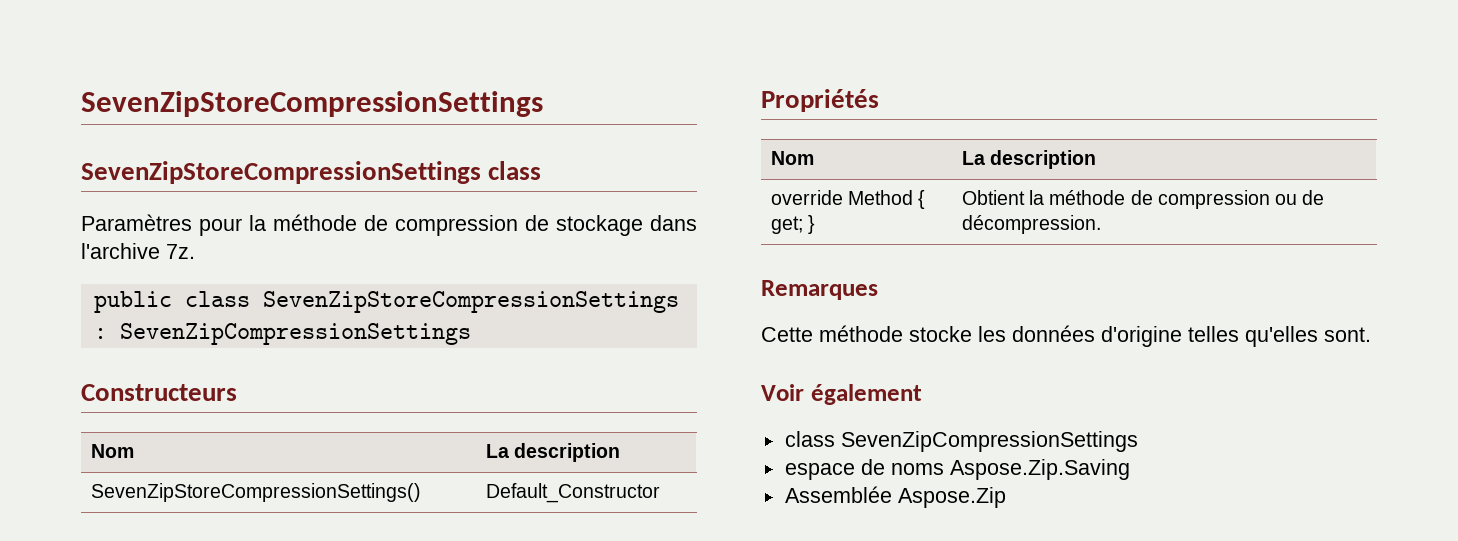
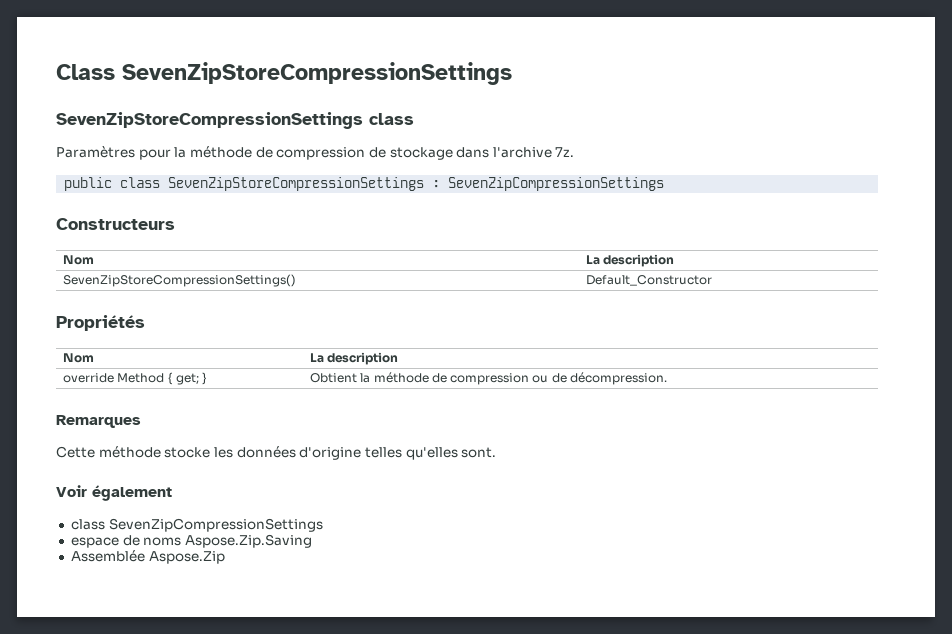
(81, 104) none -> [56,64,115,80] Class

